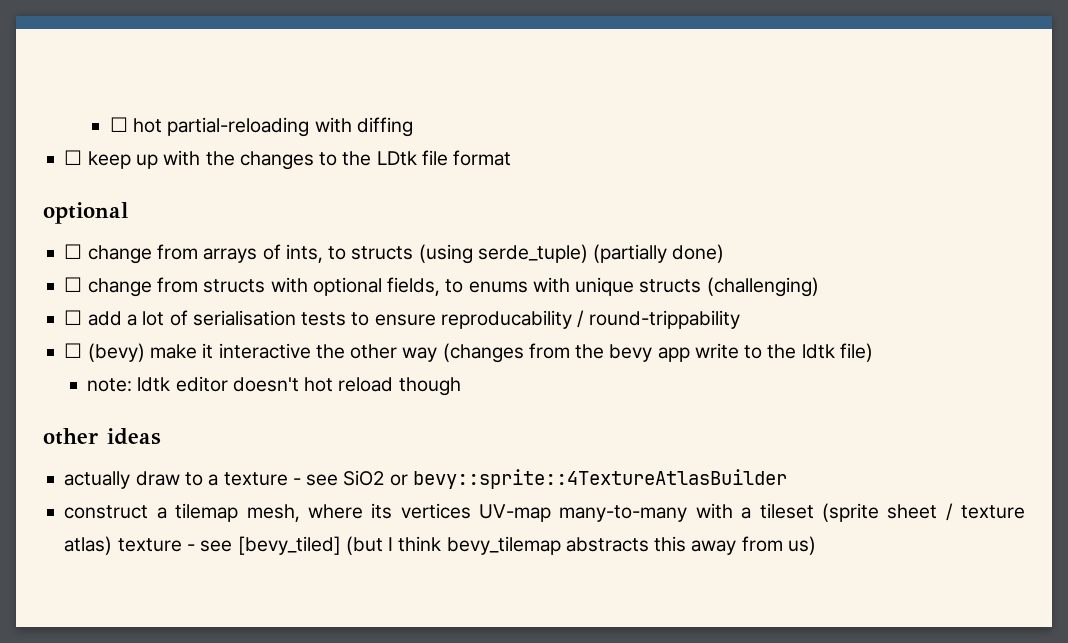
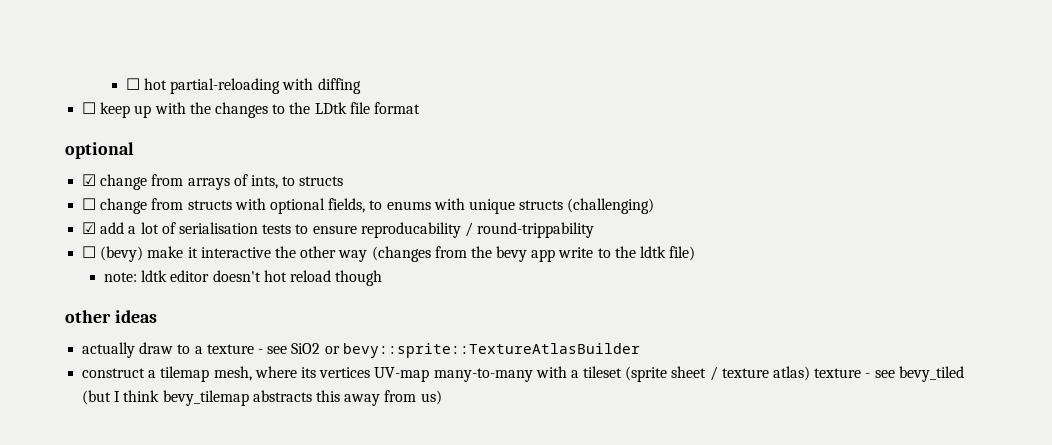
[64,244,83,259] ☐ -> [82,174,97,186] ☑
[418,244,725,264] (using serde_tuple) (partially done) -> (344, 181) none
[64,310,83,325] ☐ -> [82,222,97,234] ☑
[412,469,787,489] bevy::sprite::4TextureAtlasBuilder -> [342,343,640,358] bevy::sprite::TextureAtlasBuilder
[237,536,341,555] [bevy_tiled] -> [898,366,964,382] bevy_tiled

